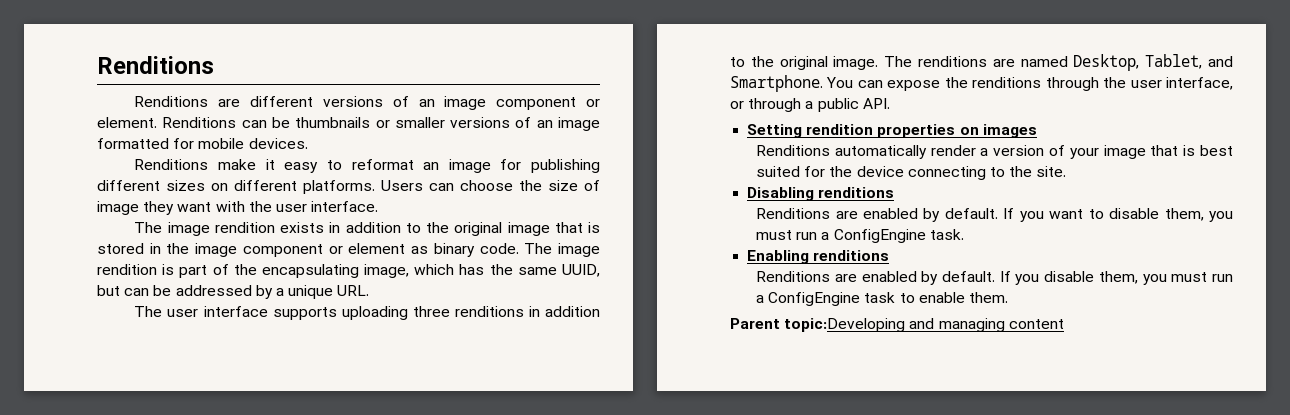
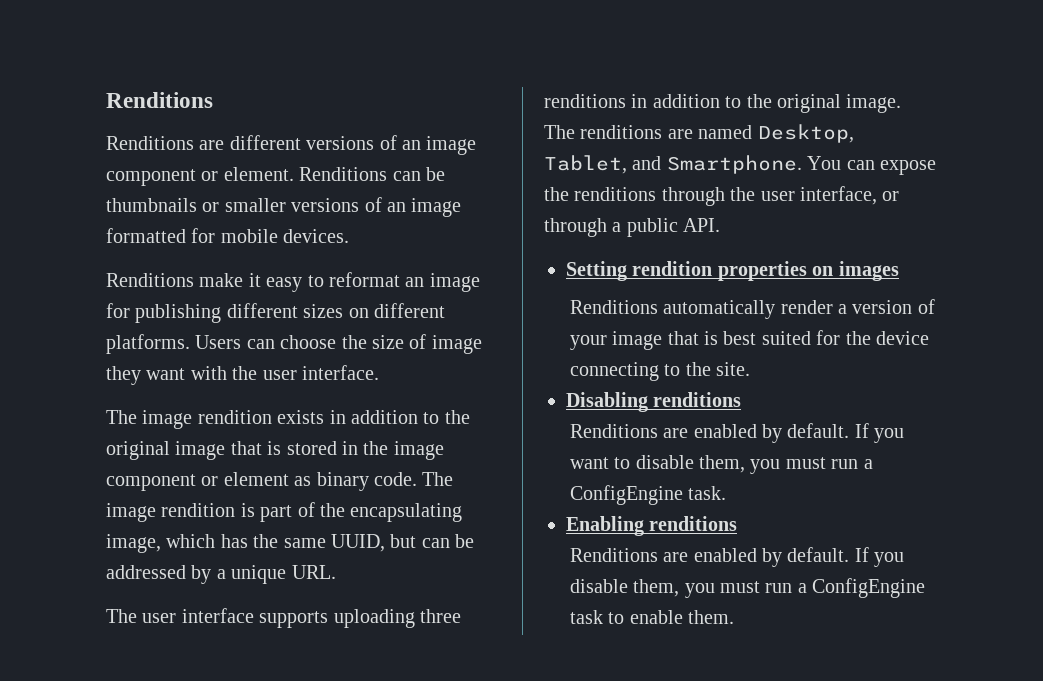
[730,318,1064,332] // Parent topic:Developing and managing content -> (734, 617) none

